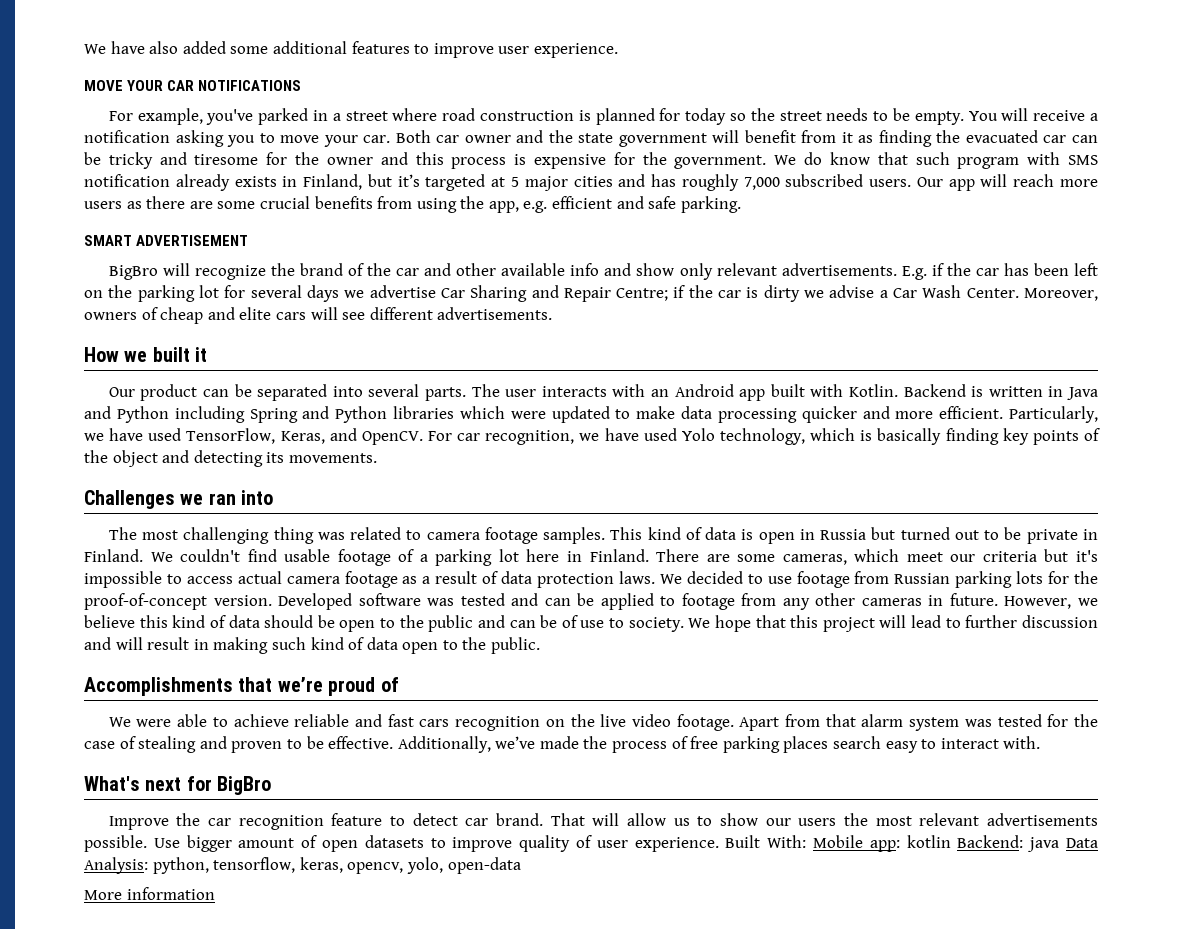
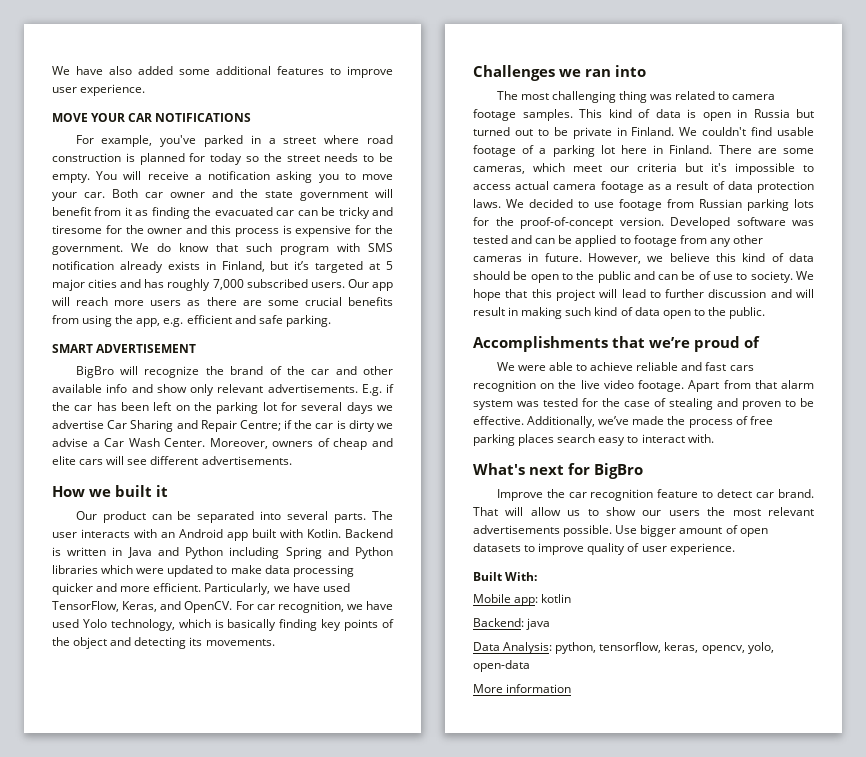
(719, 844) none -> (735, 549) //
(807, 841) none -> (538, 576) //
(951, 841) none -> (572, 598) //
(1060, 844) none -> (551, 624) //

